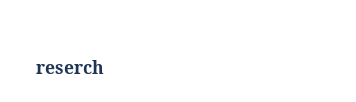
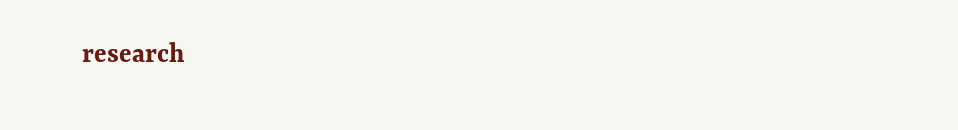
[36,60,104,74] reserch -> [82,42,185,62] research

